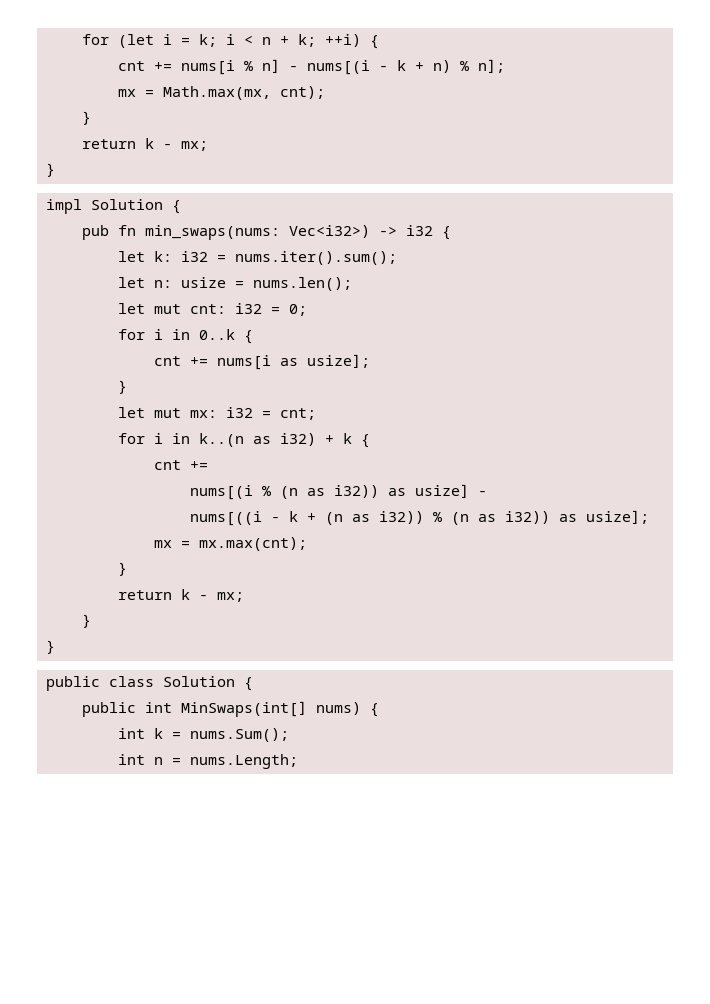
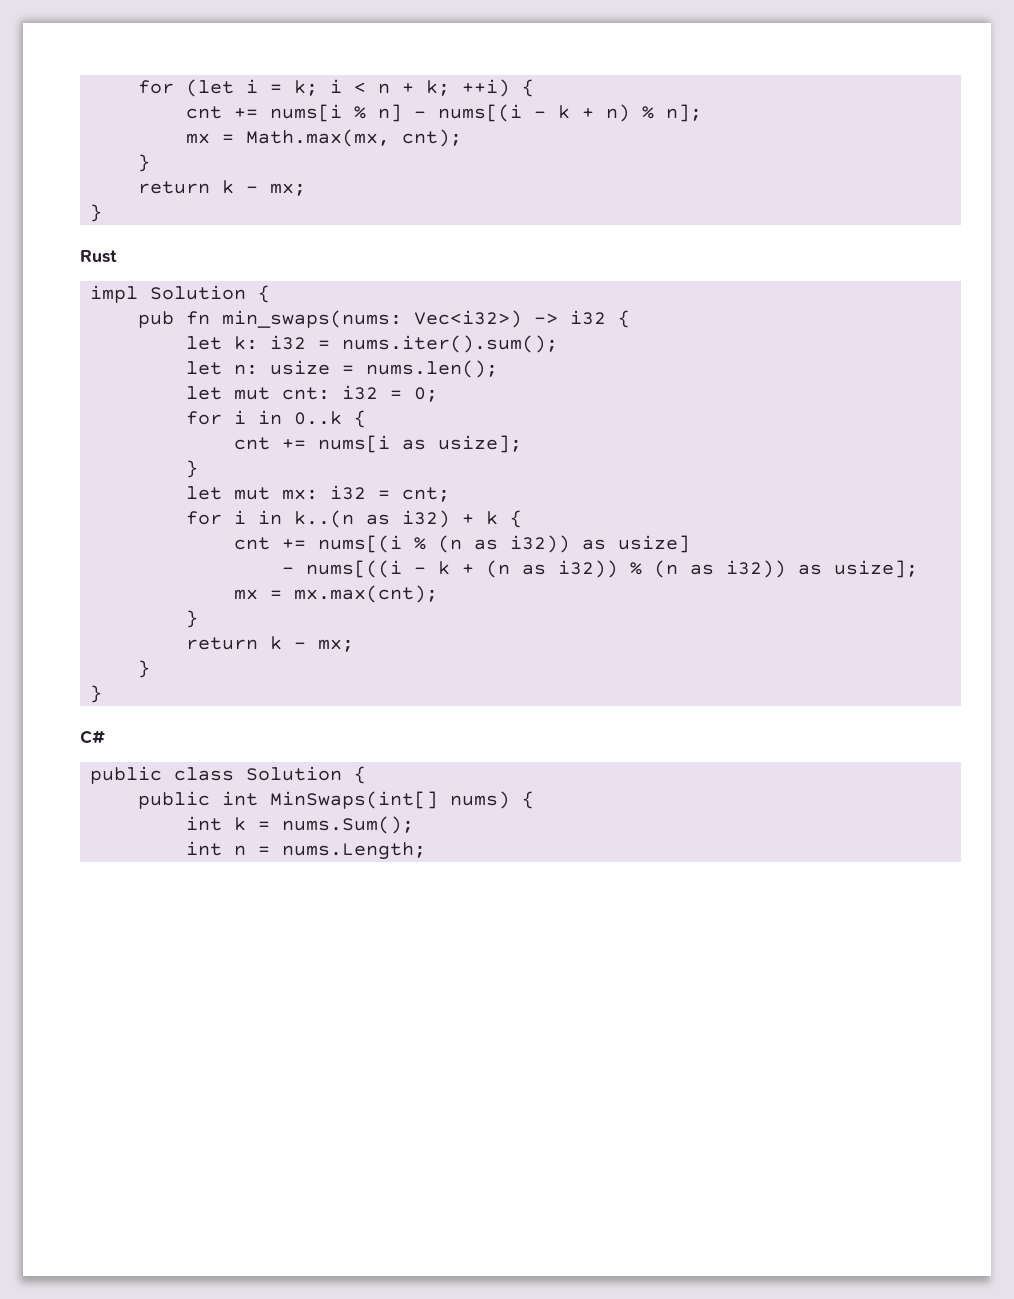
(55, 170) none -> [80,250,117,263] // Rust
(208, 465) // -> (306, 543) none
[478,491,487,496] - // -> [281,567,294,574] // -
(55, 647) none -> [80,730,105,744] // C#

